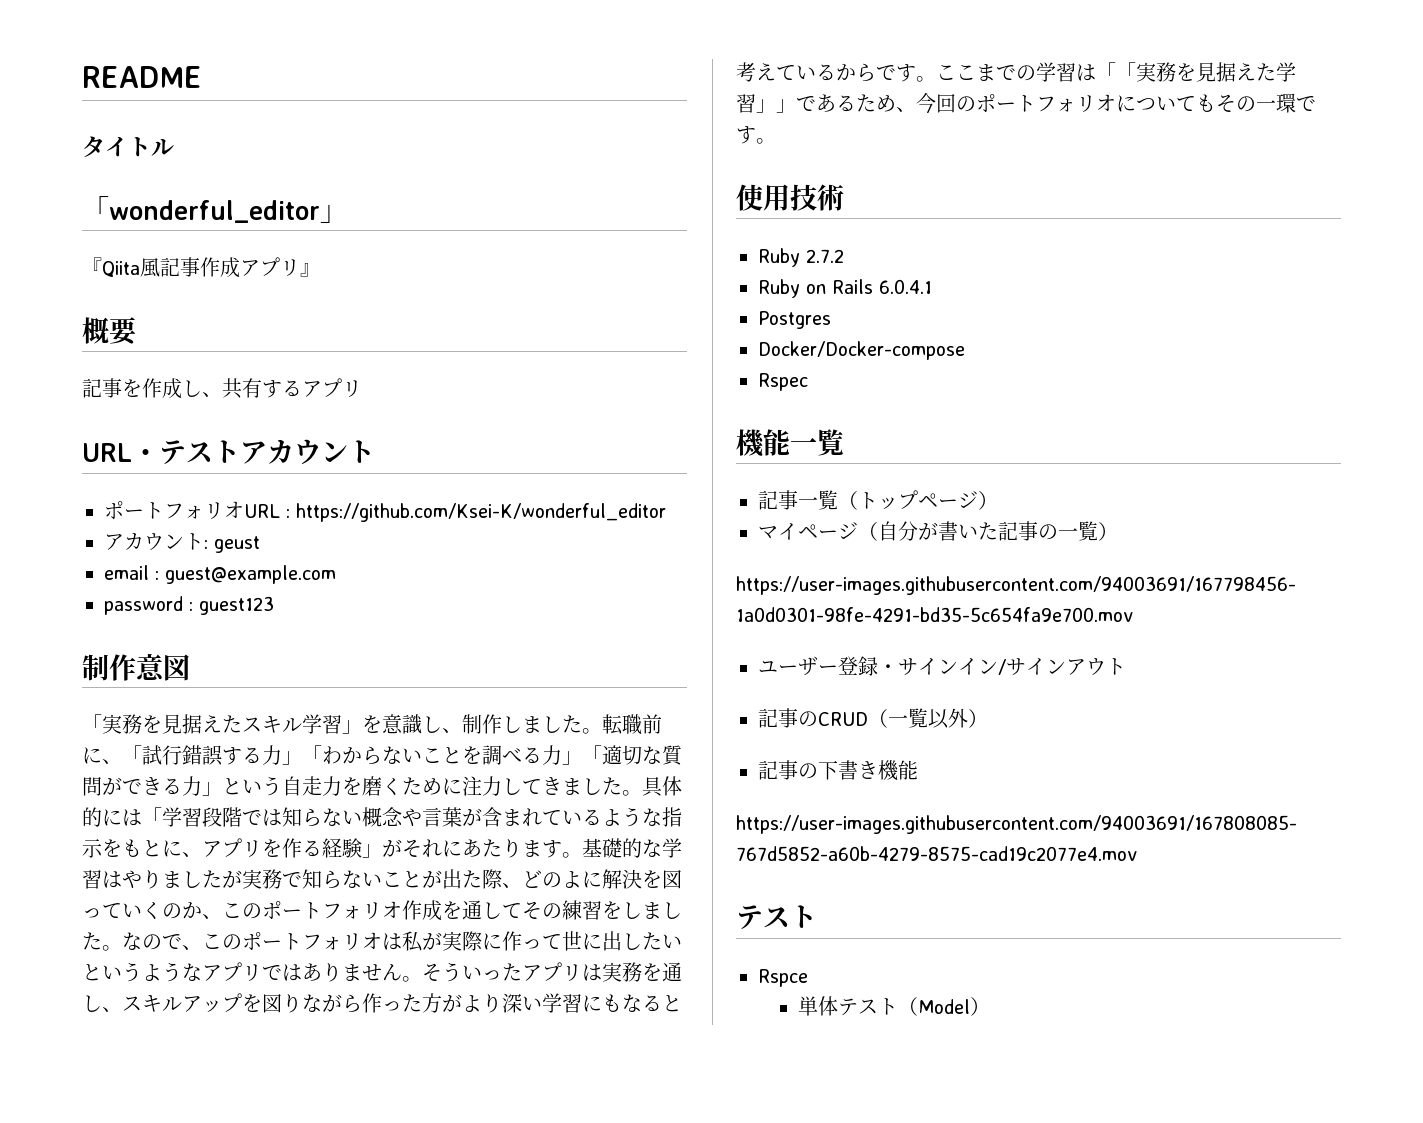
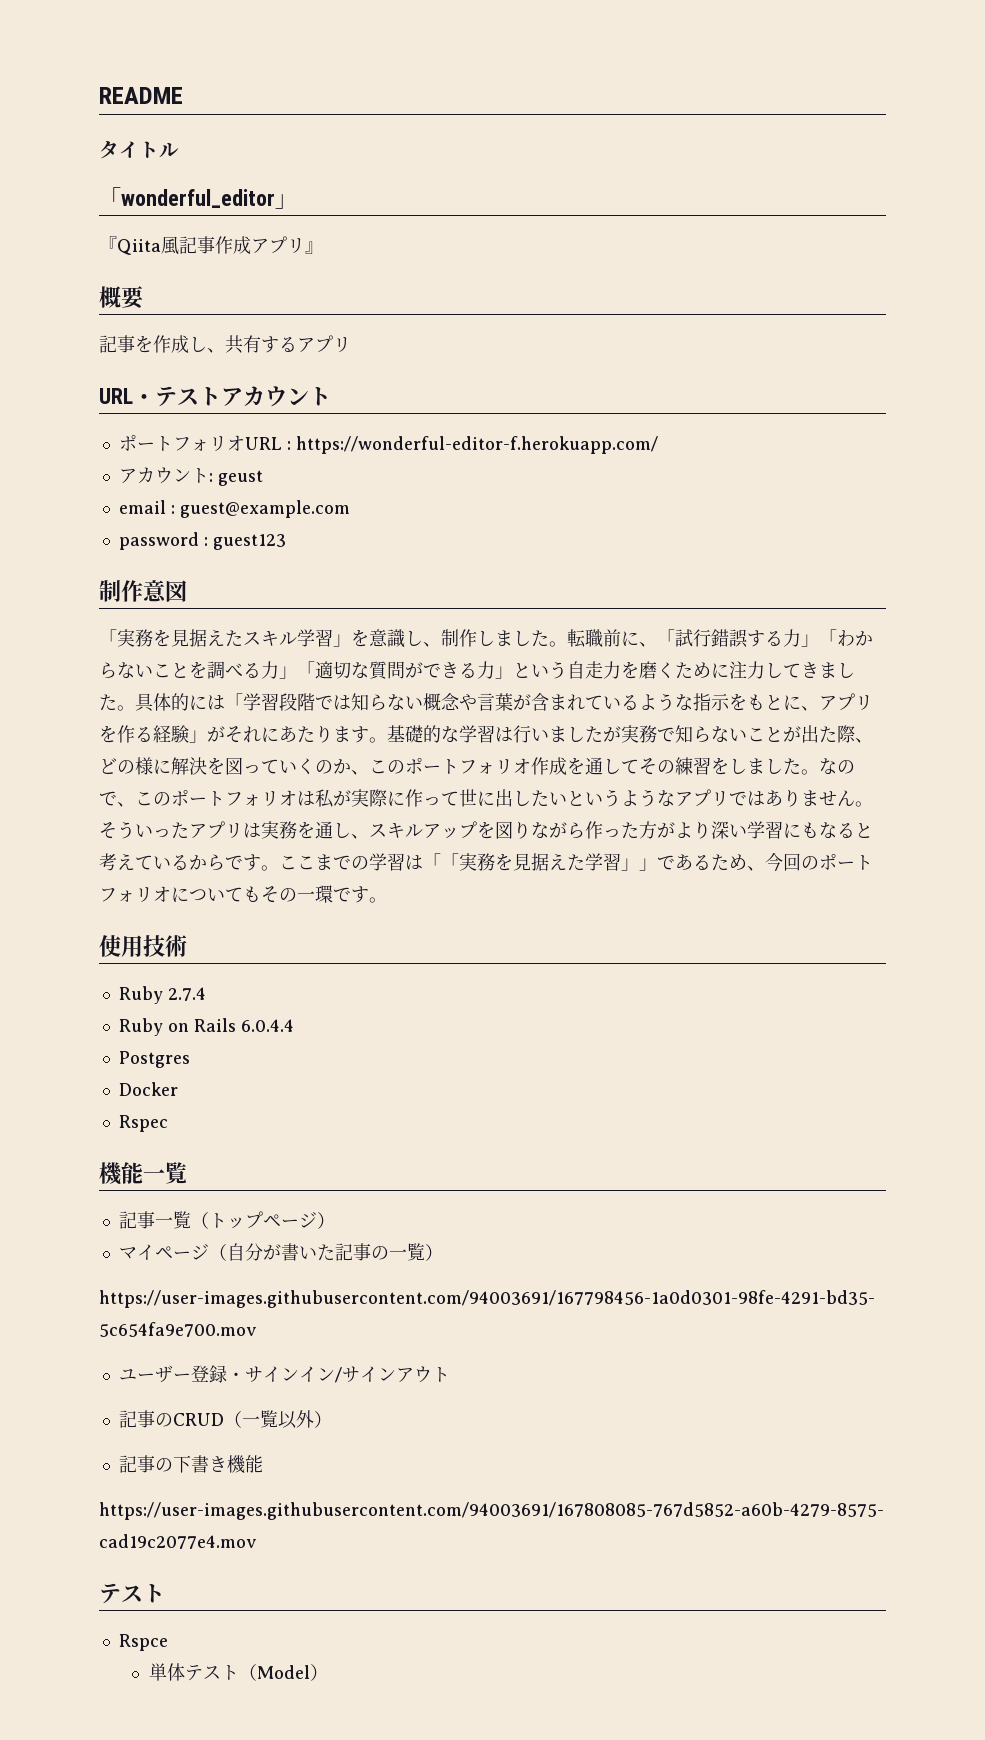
[296,503,666,522] https://github.com/Ksei-K/wonderful_editor -> [295,436,658,454] https://wonderful-editor-f.herokuapp.com/
[122,870,162,889] やり -> [513,725,549,743] 行い
[562,871,582,888] よ -> [135,757,153,775] 様
[806,249,844,263] 2.7.2 -> [167,987,206,1001] 2.7.4
[879,279,932,294] 6.0.4.1 -> [240,1019,294,1032] 6.0.4.4
[758,341,965,360] Docker/Docker-compose -> [118,1082,178,1096] Docker

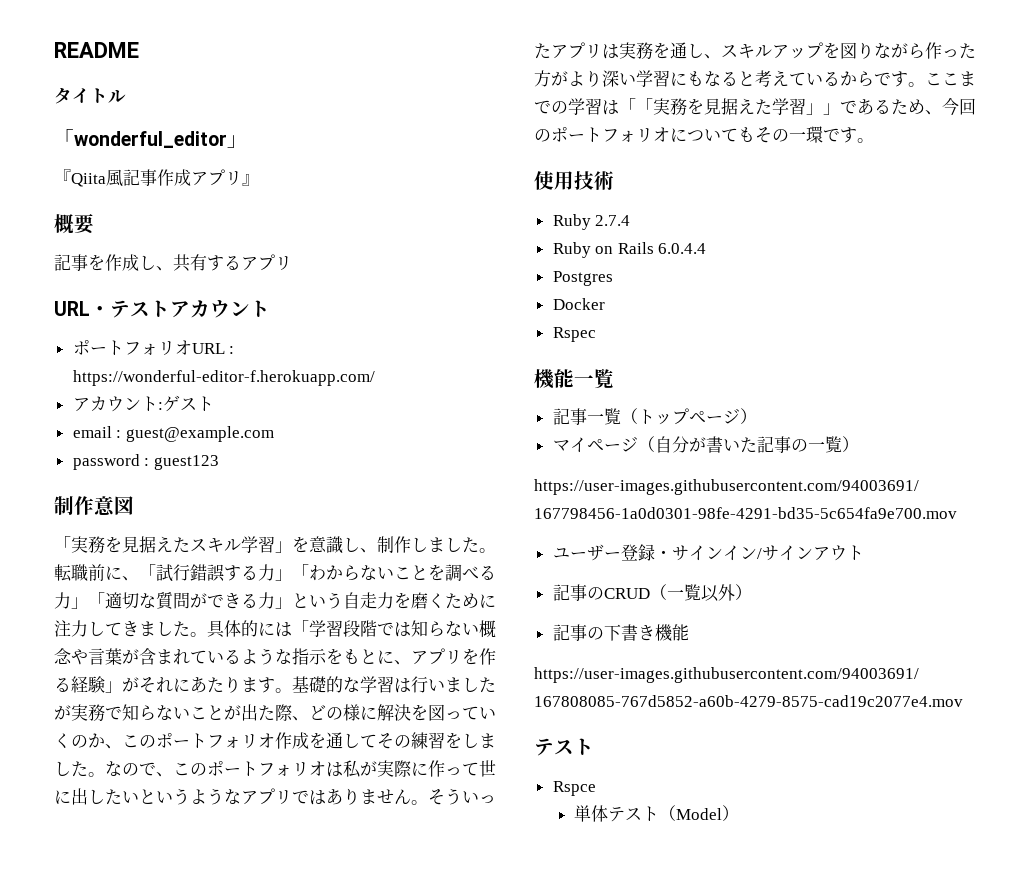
[217,470,263,486] geust -> [162,395,214,412] ゲスト

